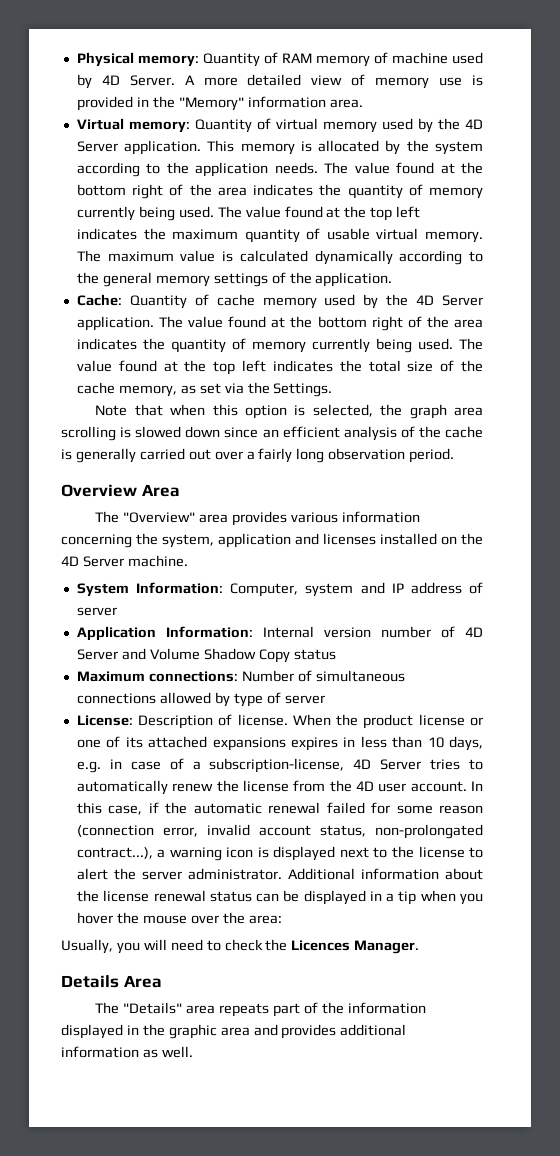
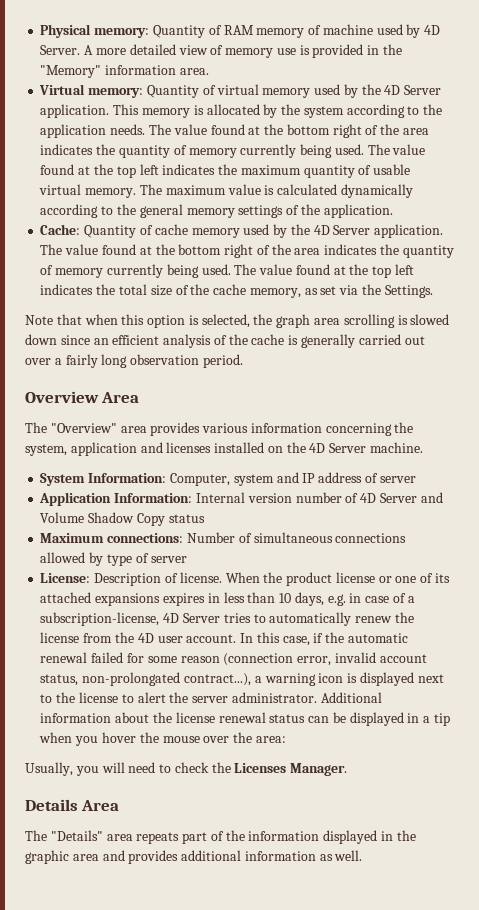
[291,940,351,951] Licences -> [234,763,287,773] Licenses

